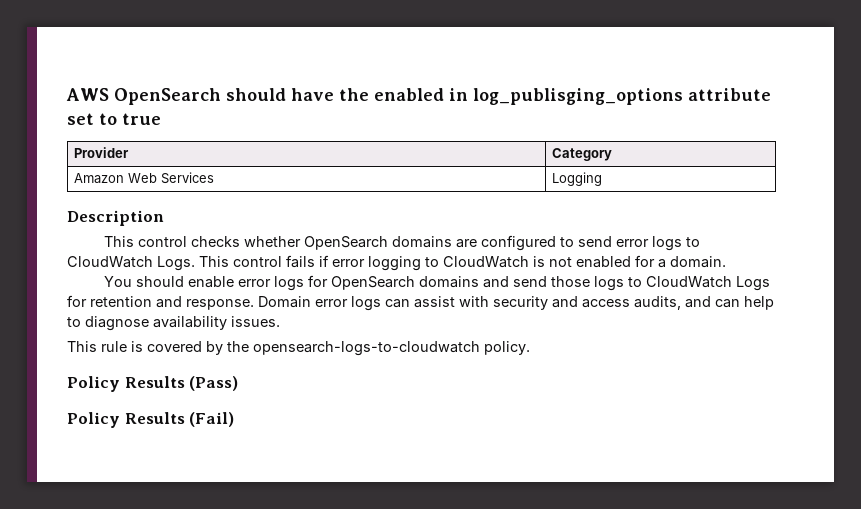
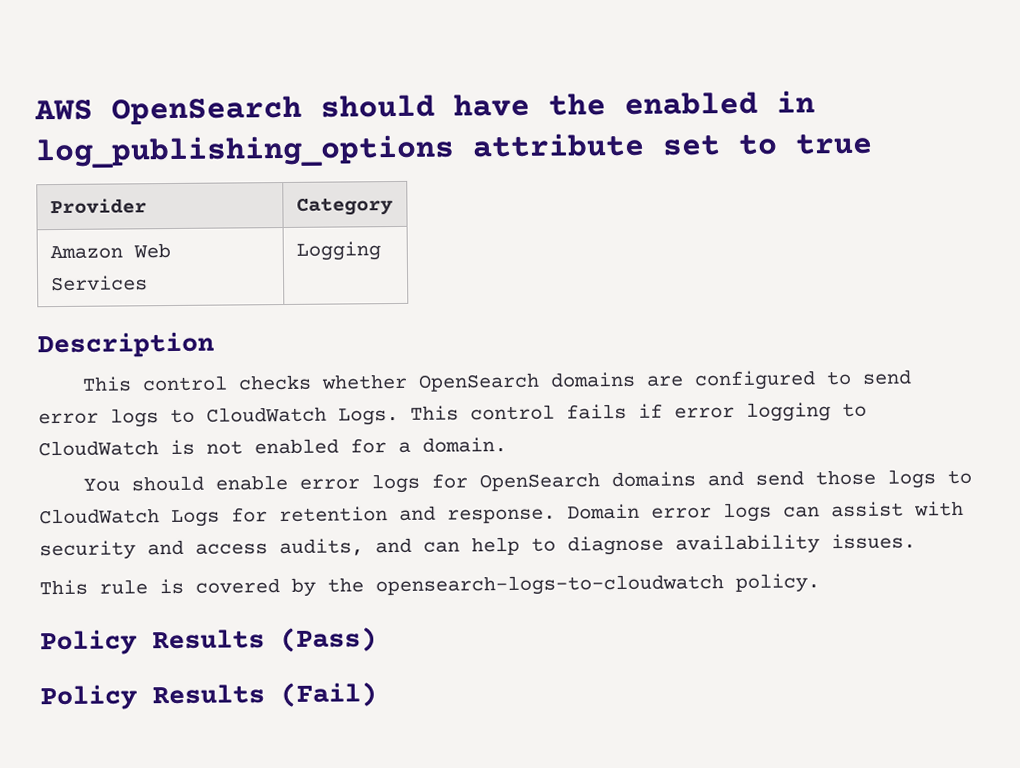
[473,88,683,105] log_publisging_options -> [35,134,455,170] log_publishing_options

